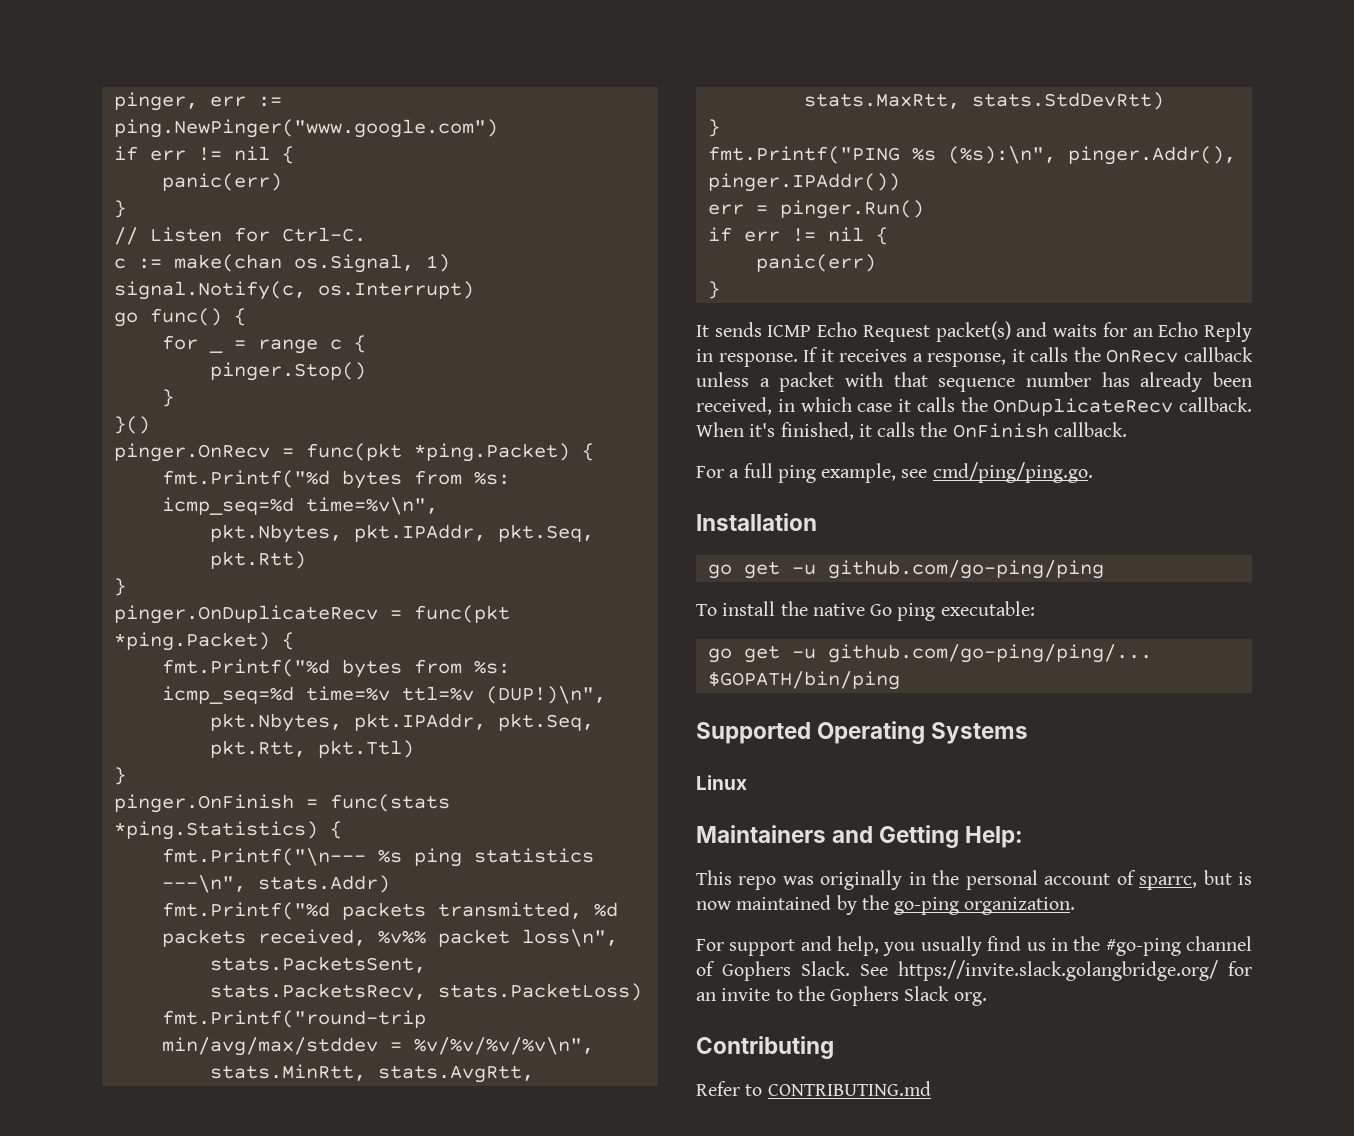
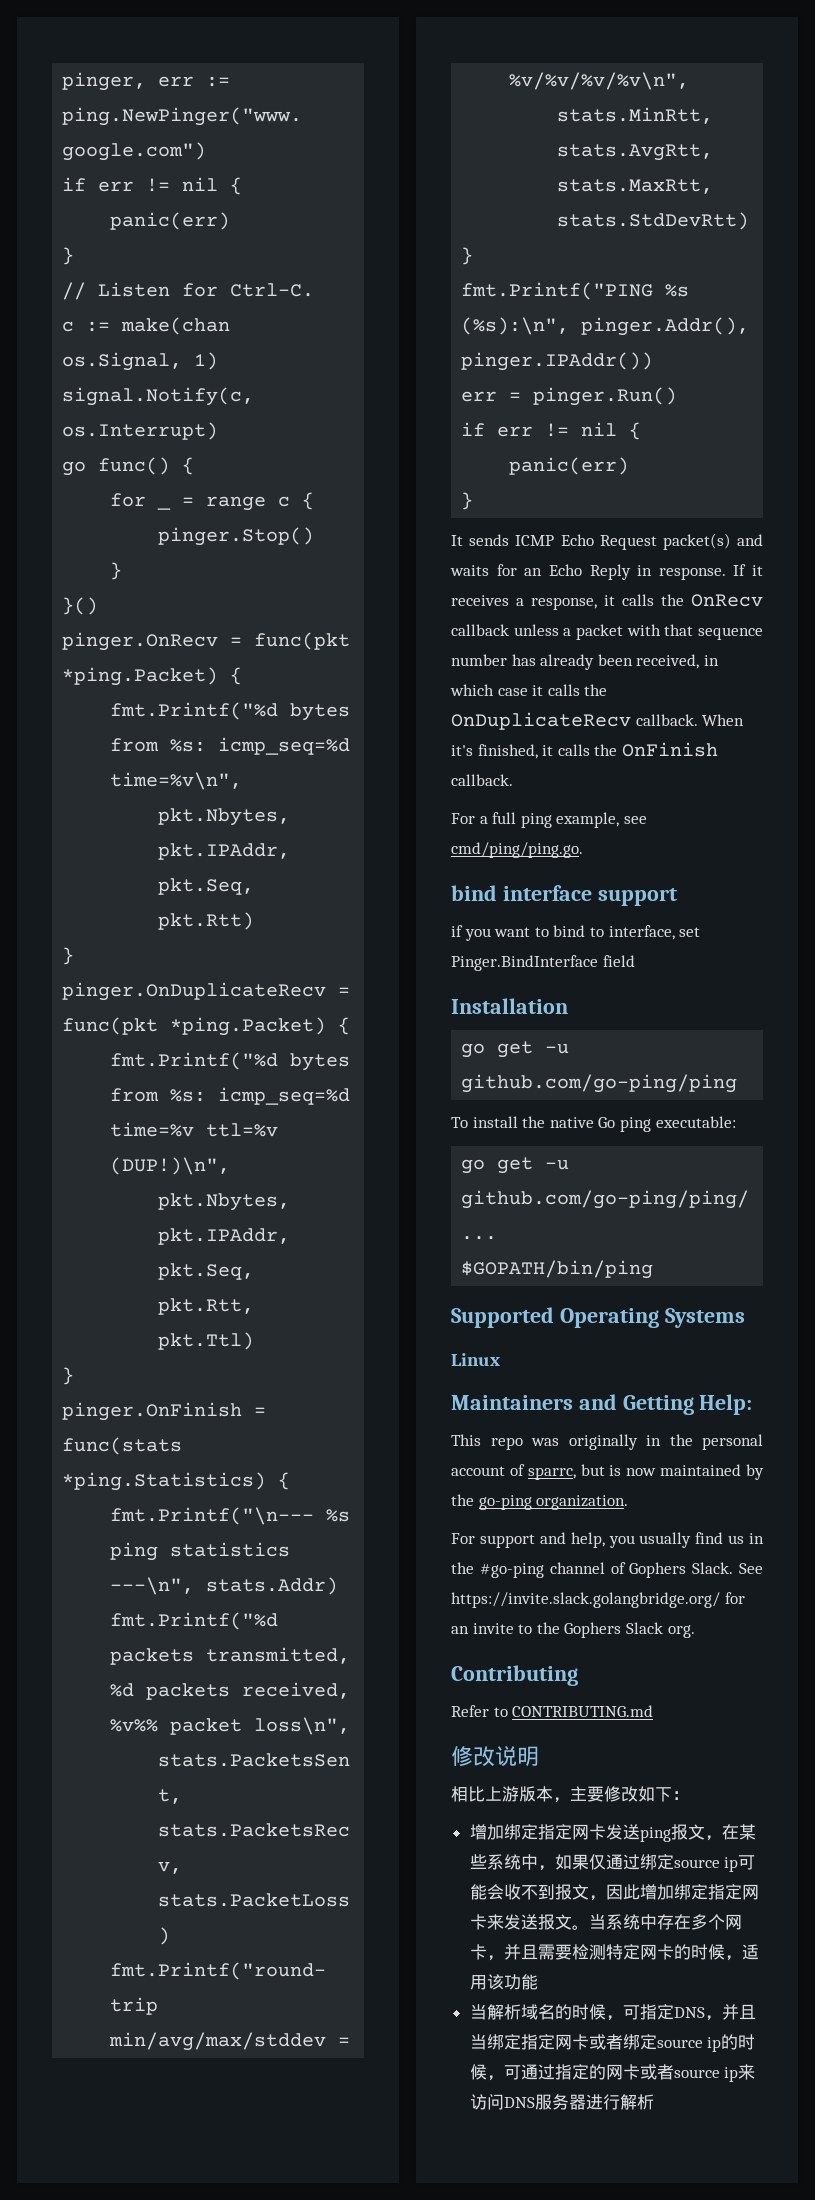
(1093, 472) none -> [451,885,677,906] [451,925,701,941] [451,955,635,971] // bind interface support // if you want to bind to interface, set Pinger.BindInterface field
(931, 1088) none -> [451,1746,539,1767] [451,1786,689,1803] [469,1824,756,1842] [469,1854,756,1872] [469,1884,759,1901] [469,1914,742,1930] [469,1944,759,1961] [469,1974,538,1990] [469,2004,756,2021] [469,2034,756,2052] [469,2064,756,2082] [469,2094,654,2110] // 修改说明 // 相比上游版本，主要修改如下： // 增加绑定指定网卡发送ping报文，在某些系统中，如果仅通过绑定source ip可能会收不到报文，因此增加绑定指定网卡来发送报文。当系统中存在多个网卡，并且需要检测特定网卡的时候，适用该功能 // 当解析域名的时候，可指定DNS，并且当绑定指定网卡或者绑定source ip的时候，可通过指定的网卡或者source ip来访问DNS服务器进行解析

